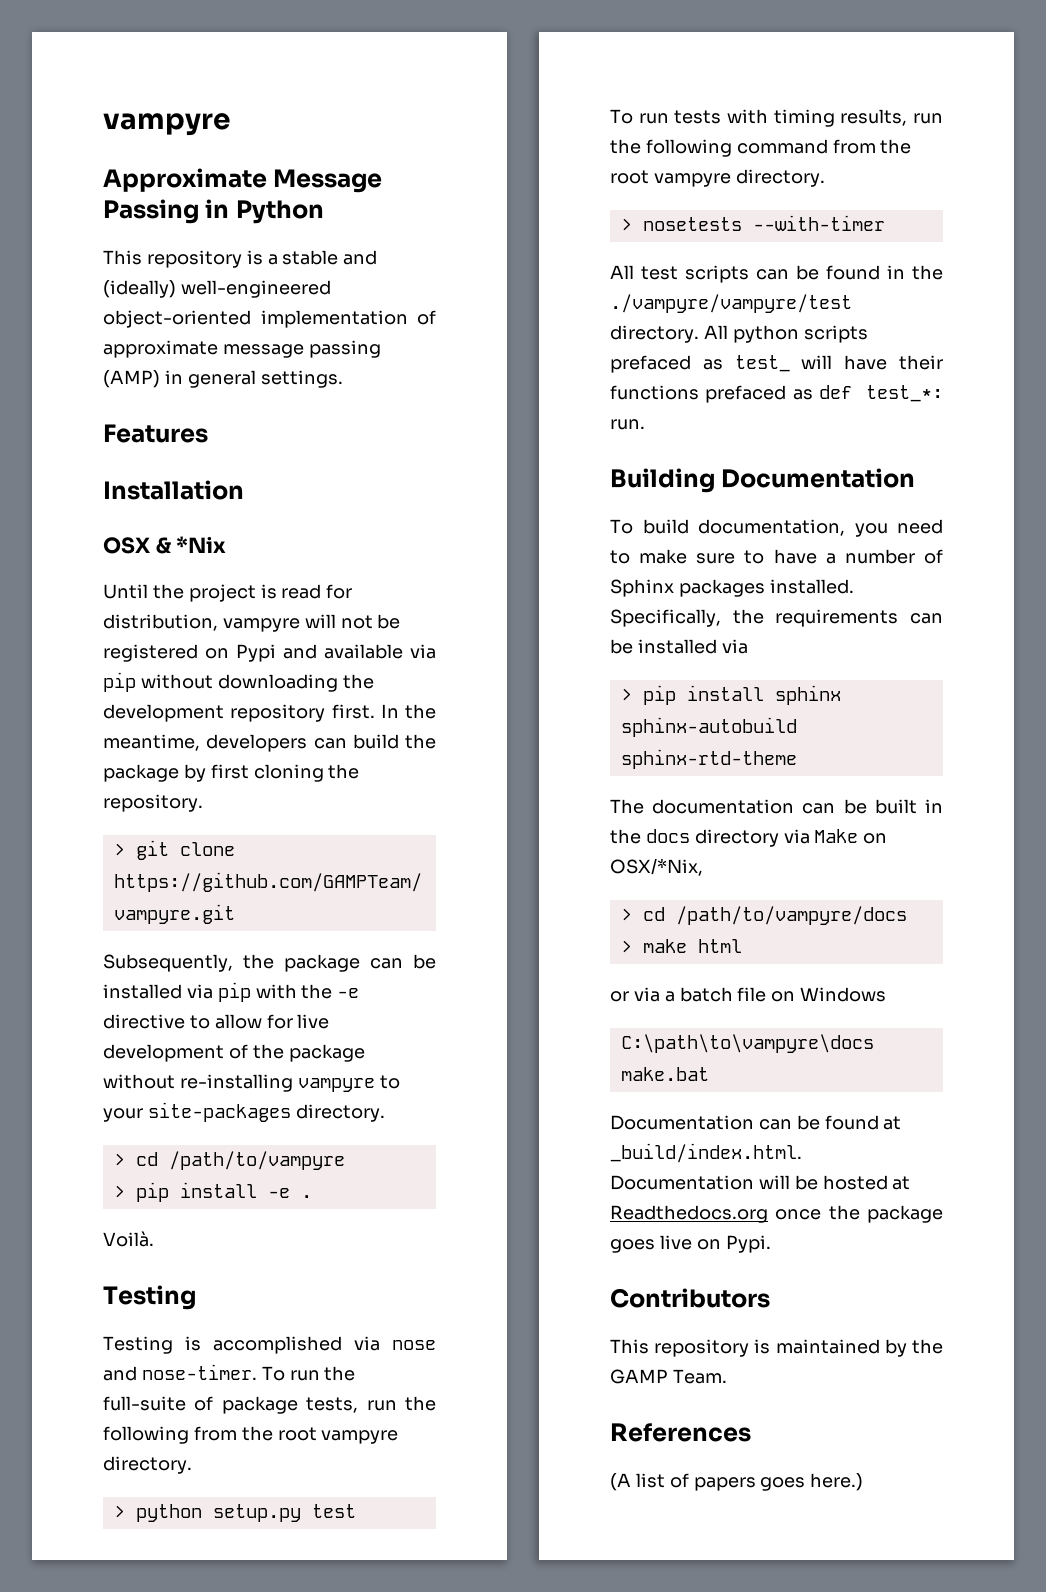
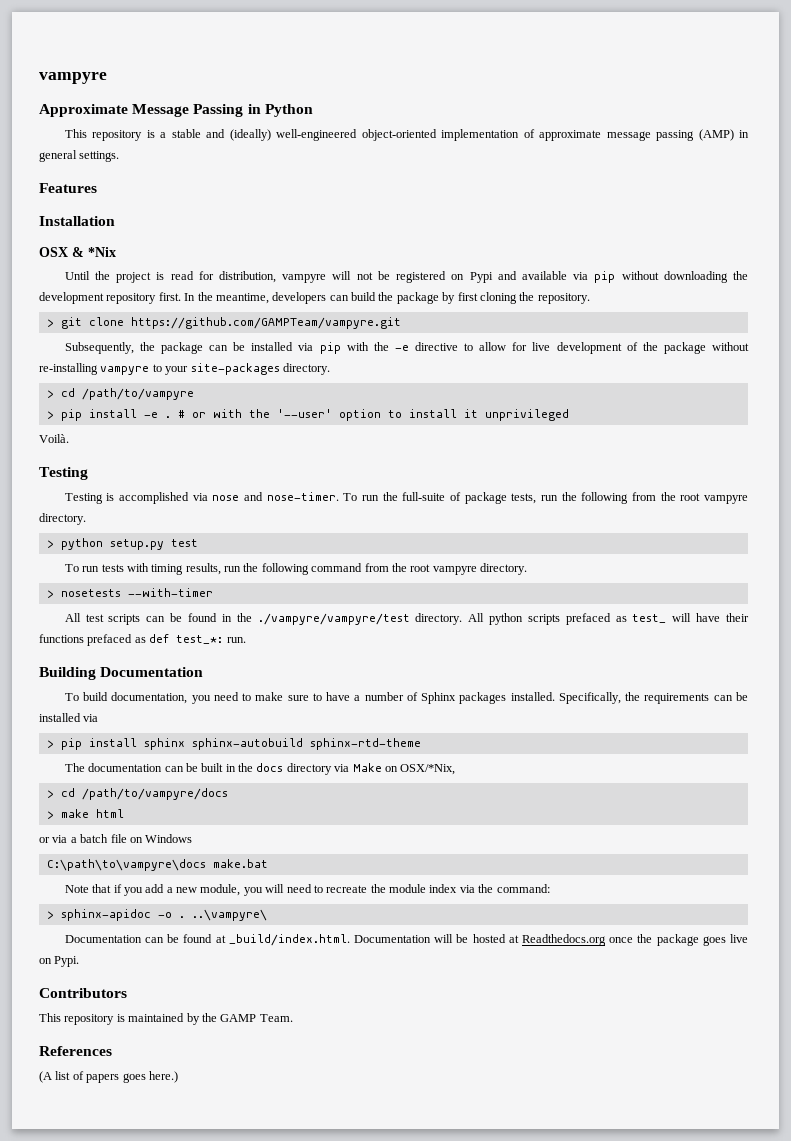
(312, 1196) none -> [177,409,569,421] # or with the '--user' option to install it unprivileged
(709, 1074) none -> [64,884,550,896] [46,909,267,921] // Note that if you add a new module, you will need to recreate the module index via the command: // > sphinx-apidoc -o . ..\vampyre\

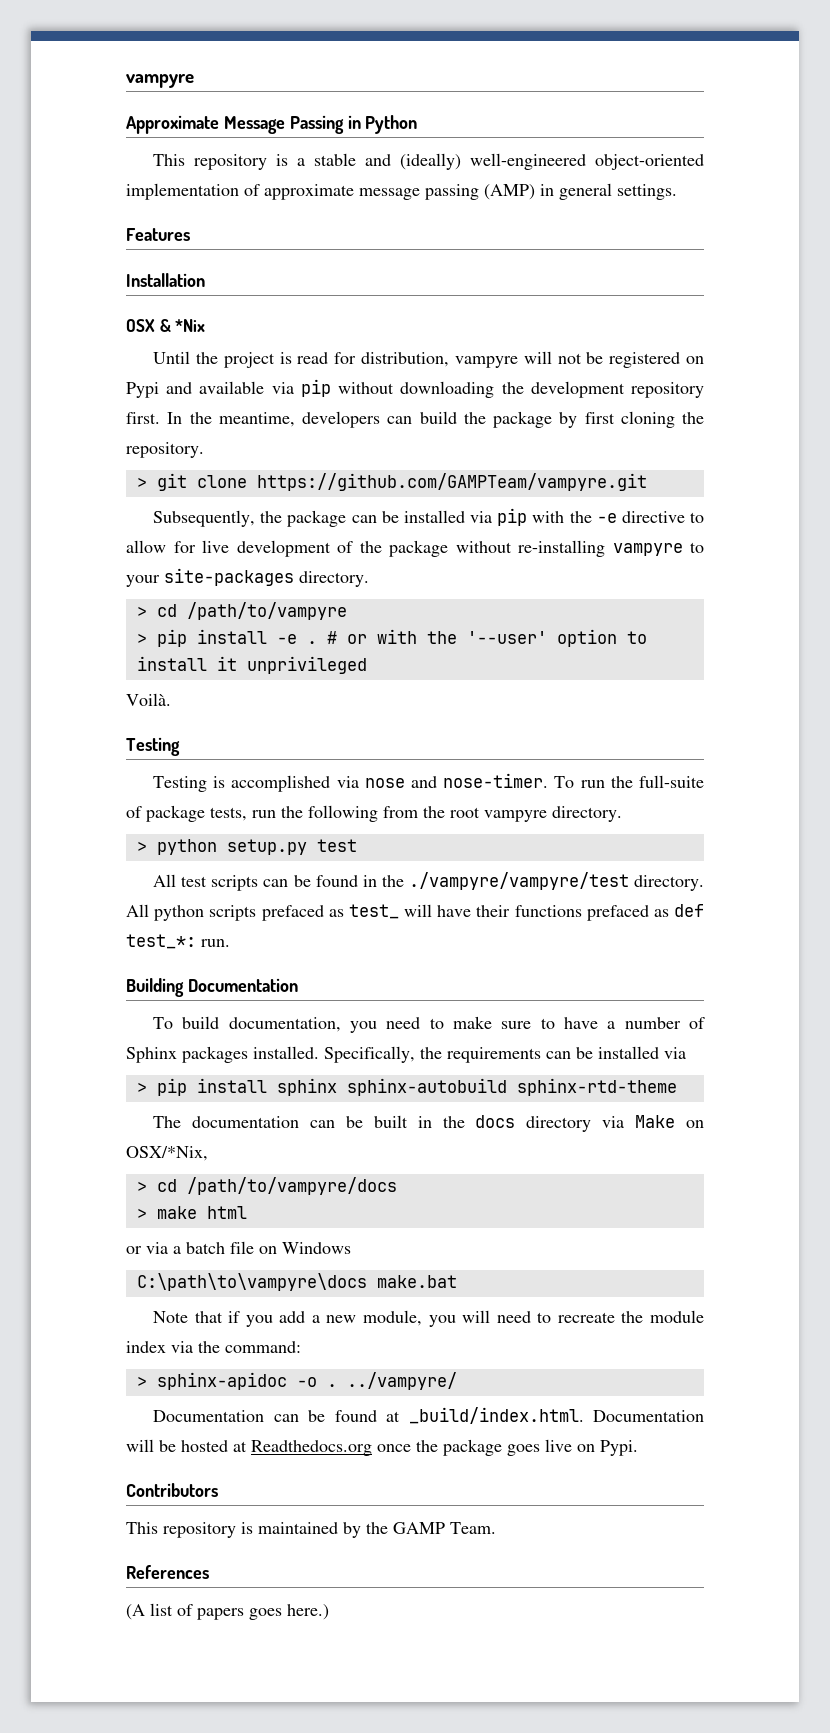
[64,563,528,575] [46,588,213,598] // To run tests with timing results, run the following command from the root vampyre directory. // > nosetests --with-timer -> (357, 845) none
[191,909,267,921] ..\vampyre\ -> [346,1372,457,1390] ../vampyre/

